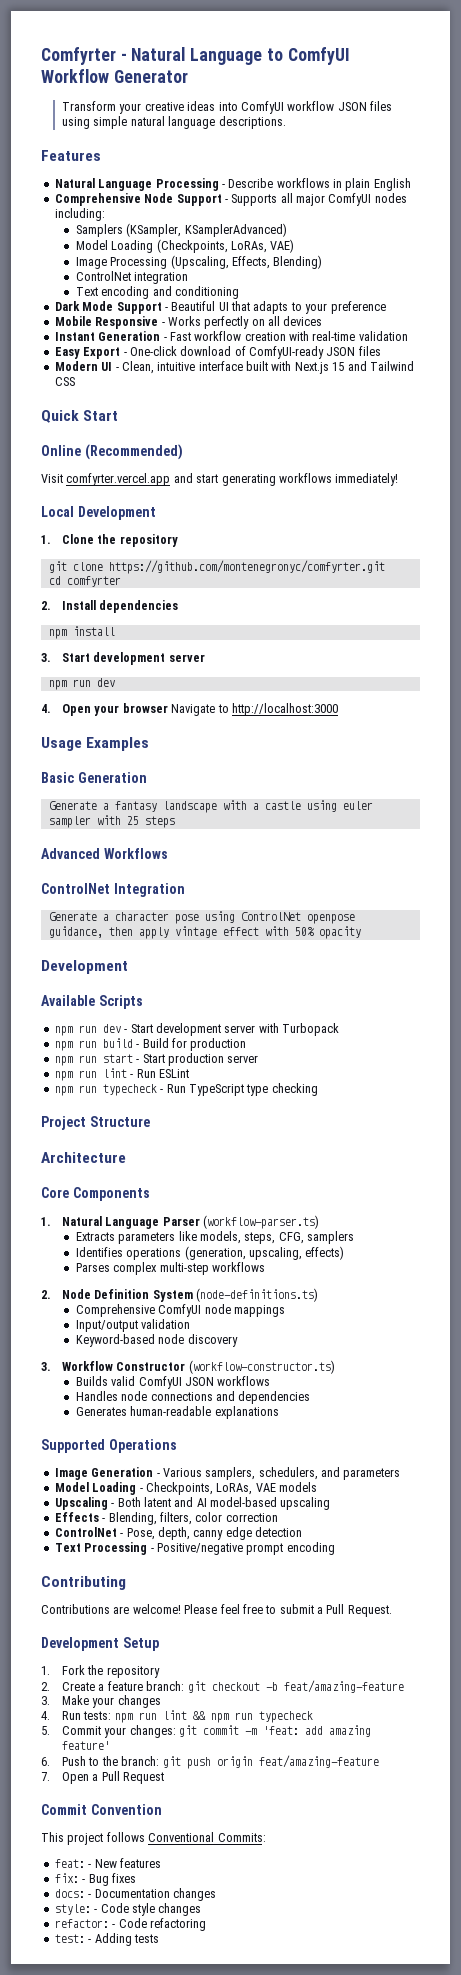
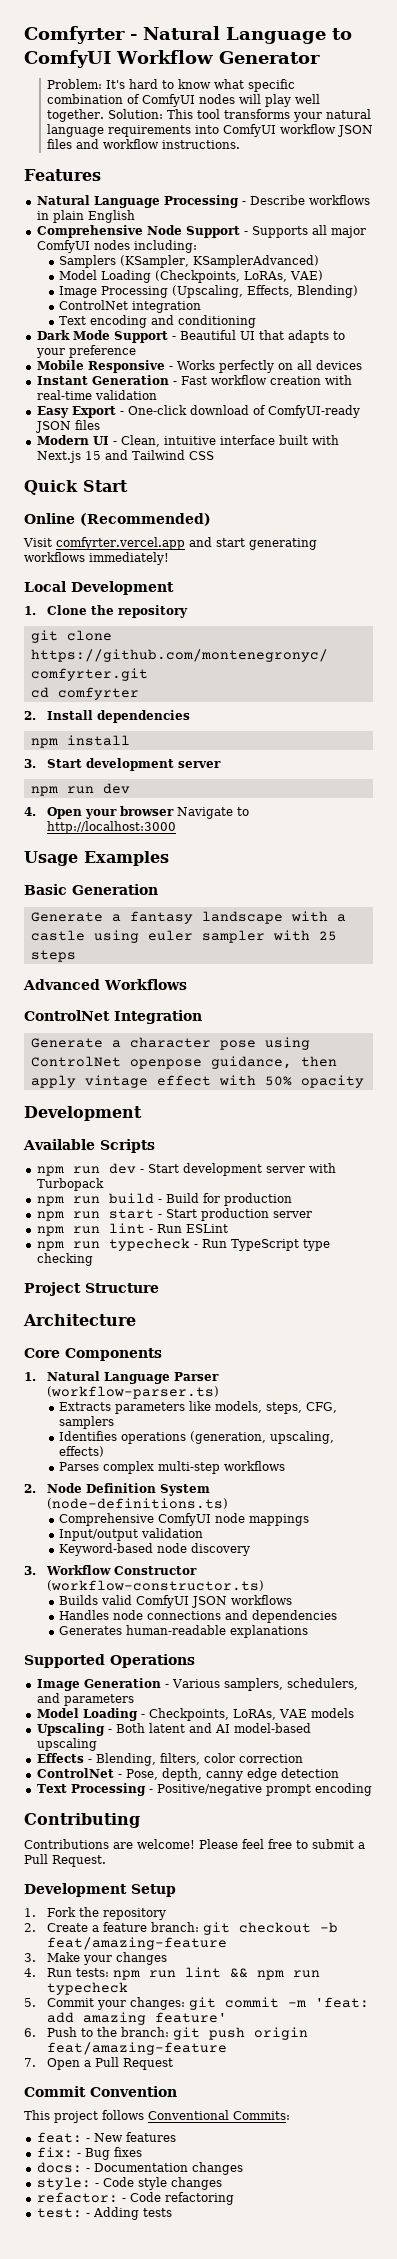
[61,101,216,114] Transform your creative ideas -> [46,79,295,92] [46,94,320,107] [46,109,371,122] [46,124,191,137] Problem: It's hard to know what specific combination of ComfyUI nodes will play well together. Solution: This tool transforms your natural language requirements
[61,116,286,129] using simple natural language descriptions. -> [75,139,240,149] and workflow instructions.

